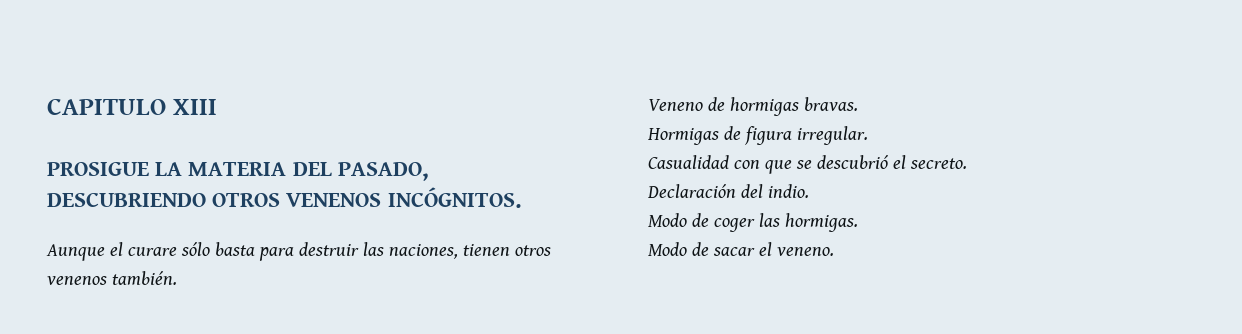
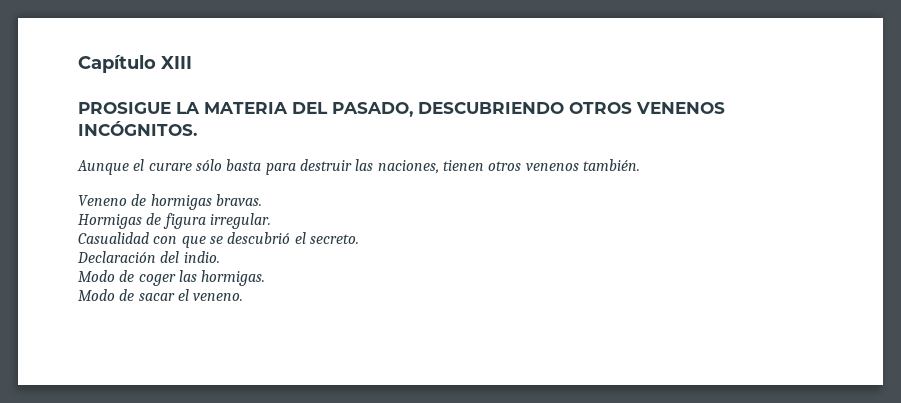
[47,98,166,115] CAPITULO -> [78,55,156,73] Capítulo

